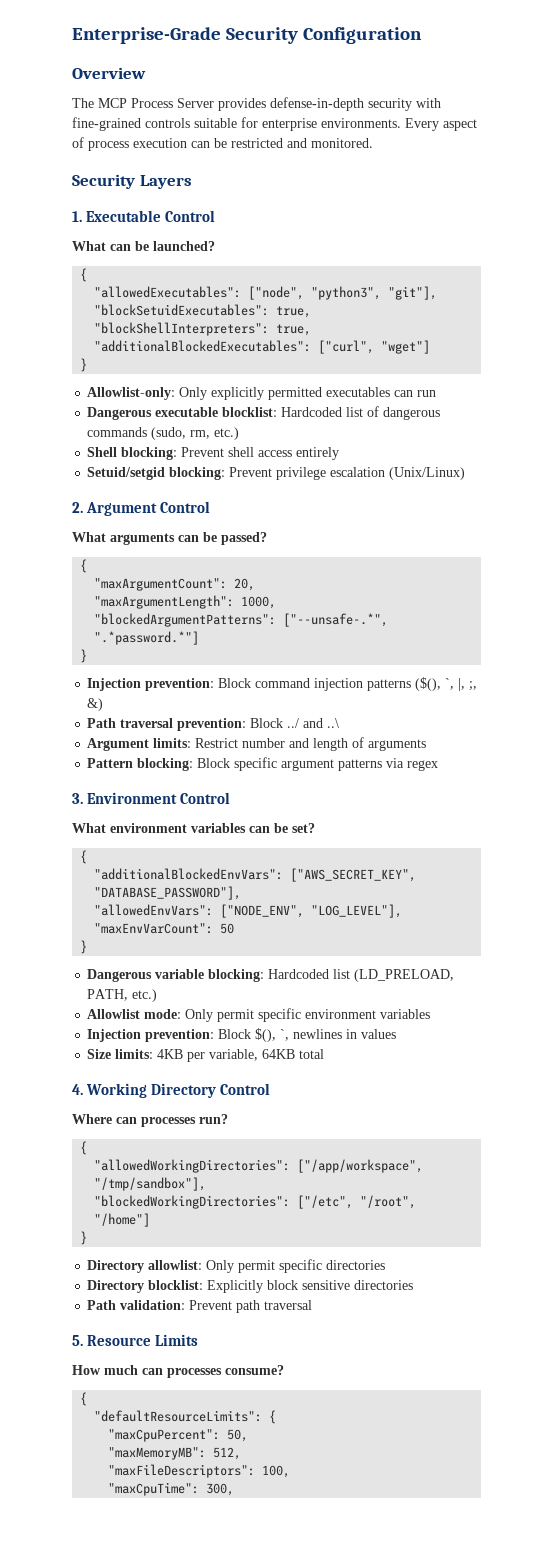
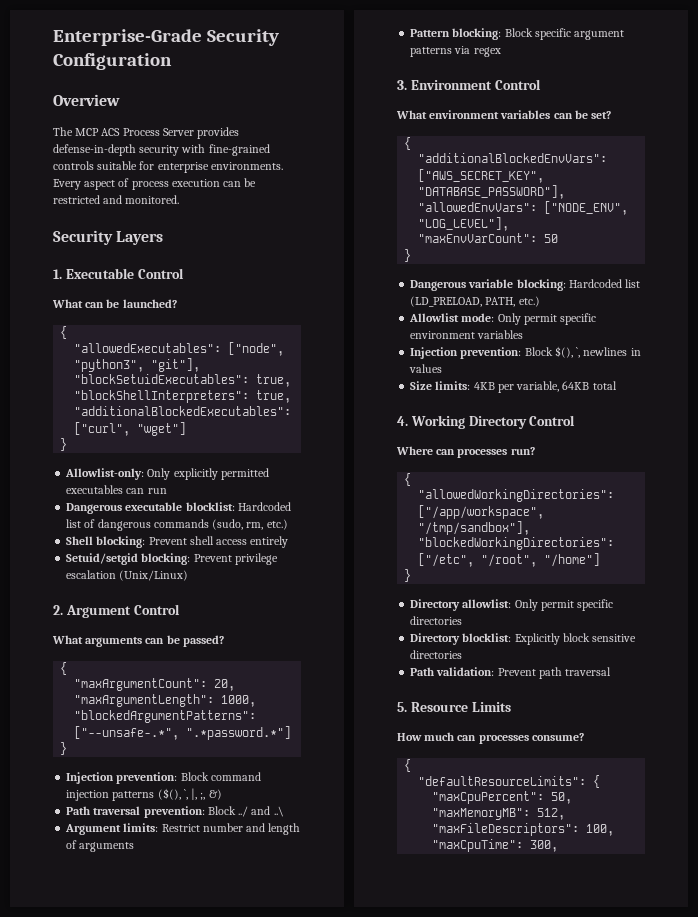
(127, 103) none -> [101,128,121,136] ACS

